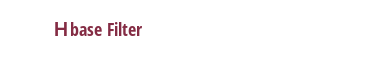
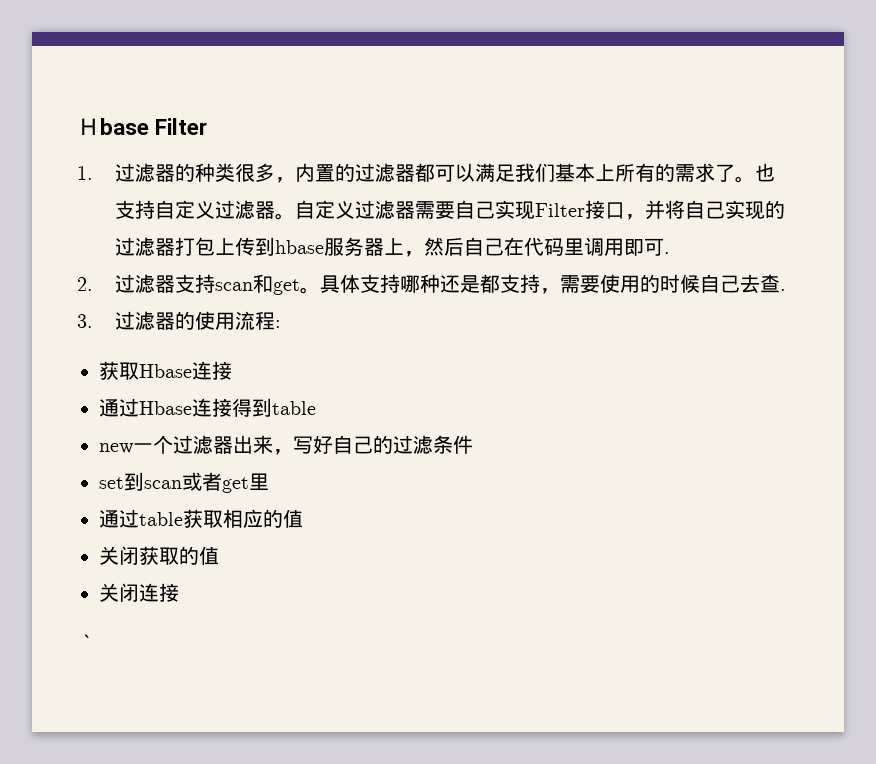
(143, 29) none -> [77,163,775,183] [114,200,785,220] [114,237,670,257] [77,274,786,295] [77,311,281,330] [99,361,232,380] [99,398,316,417] [99,435,473,455] [99,472,269,493] [99,509,303,528] [99,546,219,565] [99,583,179,602] [77,634,97,650] // 1.过滤器的种类很多，内置的过滤器都可以满足我们基本上所有的需求了。也支持自定义过滤器。自定义过滤器需要自己实现Filter接口，并将自己实现的过滤器打包上传到hbase服务器上，然后自己在代码里调用即可. // 2.过滤器支持scan和get。具体支持哪种还是都支持，需要使用的时候自己去查. // 3.过滤器的使用流程: // 获取Hbase连接 // 通过Hbase连接得到table // new一个过滤器出来，写好自己的过滤条件 // set到scan或者get里 // 通过table获取相应的值 // 关闭获取的值 // 关闭连接 // ｀

